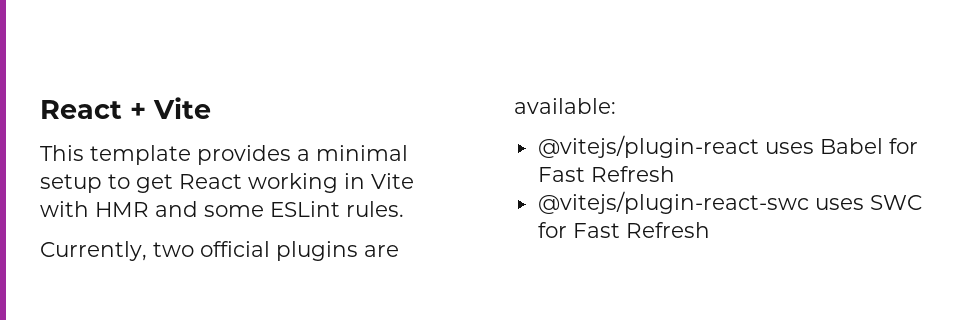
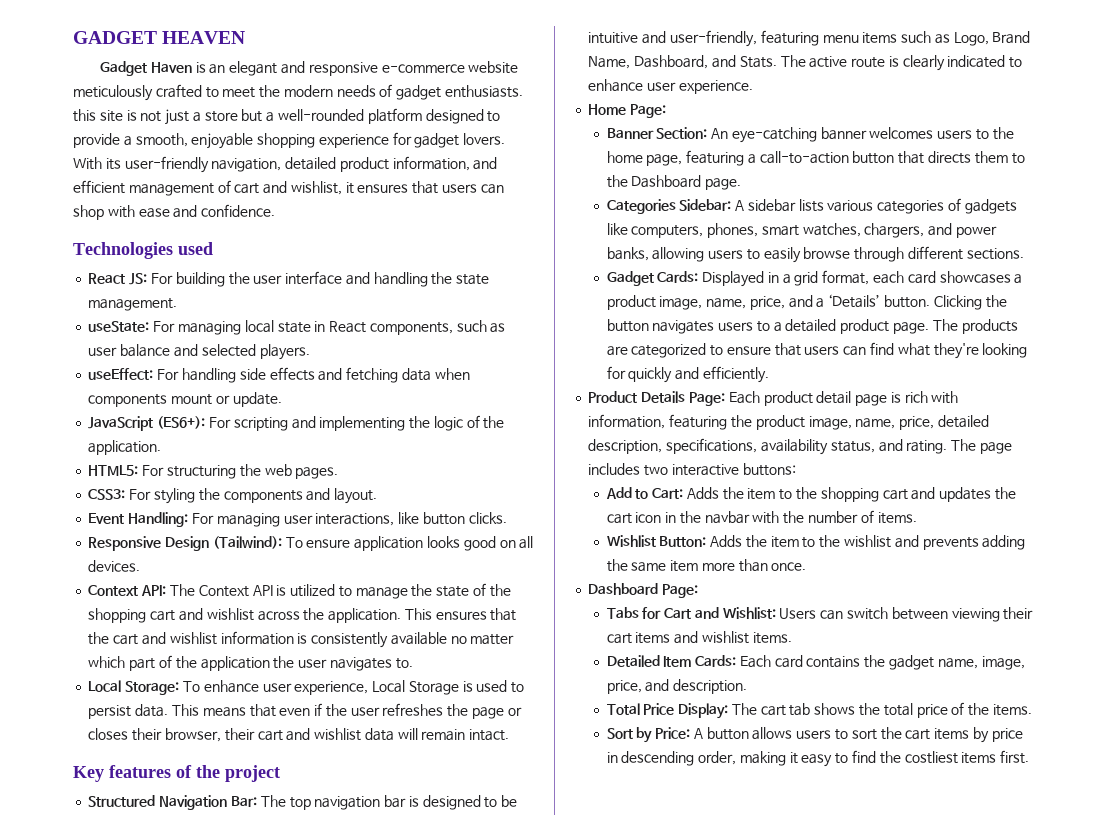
[40,97,211,119] [40,145,408,165] [40,173,414,193] [40,201,404,217] [40,241,399,261] [514,98,616,114] [537,135,918,158] [537,166,675,182] [537,191,922,214] [537,222,710,238] React + Vite // This template provides a minimal setup to get React working in Vite with HMR and some ESLint rules. // Currently, two official plugins are available: // @vitejs/plugin-react uses Babel for Fast Refresh // @vitejs/plugin-react-swc uses SWC for Fast Refresh -> [73,31,246,44] [100,61,519,76] [73,84,524,101] [73,108,501,125] [73,132,506,149] [73,156,498,173] [73,180,504,196] [73,204,276,220] [73,242,213,259] [88,271,490,287] [88,298,178,311] [88,320,506,335] [88,344,310,360] [88,367,470,383] [88,392,282,407] [88,415,505,431] [88,440,162,455] [88,464,339,479] [88,488,378,504] [88,512,507,527] [88,536,534,551] [88,560,141,572] [88,583,511,599] [88,608,517,623] [88,631,515,648] [88,655,413,671] [88,680,525,695] [88,703,522,719] [88,728,510,742] [73,765,280,782] [88,795,518,810] [588,30,1031,47] [588,55,1023,71] [588,79,753,94] [588,104,667,118] [606,127,1014,143] [606,150,1025,166] [606,175,742,190] [606,198,1017,214] [606,223,997,238] [606,246,1024,263] [606,270,1023,287] [606,294,1007,310] [606,319,1018,334] [606,342,1028,359] [606,366,769,383] [588,391,959,406] [588,414,989,430] [588,438,1012,455] [588,463,796,476] [605,487,1016,502] [606,510,917,524] [606,535,1026,550] [606,559,807,572] [588,583,699,598] [606,607,1034,622] [606,631,792,644] [606,655,1025,670] [606,679,748,694] [606,702,1032,719] [606,727,1023,743] [606,750,1030,767] GADGET HEAVEN // Gadget Haven is an elegant and responsive e-commerce website meticulously crafted to meet the modern needs of gadget enthusiasts. this site is not just a store but a well-rounded platform designed to provide a smooth, enjoyable shopping experience for gadget lovers. With its user-friendly navigation, detailed product information, and efficient management of cart and wishlist, it ensures that users can shop with ease and confidence. // Technologies used // React JS: For building the user interface and handling the state management. // useState: For managing local state in React components, such as user balance and selected players. // useEffect: For handling side effects and fetching data when components mount or update. // JavaScript (ES6+): For scripting and implementing the logic of the application. // HTML5: For structuring the web pages. // CSS3: For styling the components and layout. // Event Handling: For managing user interactions, like button clicks. // Responsive Design (Tailwind): To ensure application looks good on all devices. // Context API: The Context API is utilized to manage the state of the shopping cart and wishlist across the application. This ensures that the cart and wishlist information is consistently available no matter which part of the application the user navigates to. // Local Storage: To enhance user experience, Local Storage is used to persist data. This means that even if the user refreshes the page or closes their browser, their cart and wishlist data will remain intact. // Key features of the project // Structured Navigation Bar: The top navigation bar is designed to be intuitive and user-friendly, featuring menu items such as Logo, Brand Name, Dashboard, and Stats. The active route is clearly indicated to enhance user experience. // Home Page: // Banner Section: An eye-catching banner welcomes users to the home page, featuring a call-to-action button that directs them to the Dashboard page. // Categories Sidebar: A sidebar lists various categories of gadgets like computers, phones, smart watches, chargers, and power banks, allowing users to easily browse through different sections. // Gadget Cards: Displayed in a grid format, each card showcases a product image, name, price, and a ‘Details’ button. Clicking the button navigates users to a detailed product page. The products are categorized to ensure that users can find what they're looking for quickly and efficiently. // Product Details Page: Each product detail page is rich with information, featuring the product image, name, price, detailed description, specifications, availability status, and rating. The page includes two interactive buttons: // Add to Cart: Adds the item to the shopping cart and updates the cart icon in the navbar with the number of items. // Wishlist Button: Adds the item to the wishlist and prevents adding the same item more than once. // Dashboard Page: // Tabs for Cart and Wishlist: Users can switch between viewing their cart items and wishlist items. // Detailed Item Cards: Each card contains the gadget name, image, price, and description. // Total Price Display: The cart tab shows the total price of the items. // Sort by Price: A button allows users to sort the cart items by price in descending order, making it easy to find the costliest items first.

